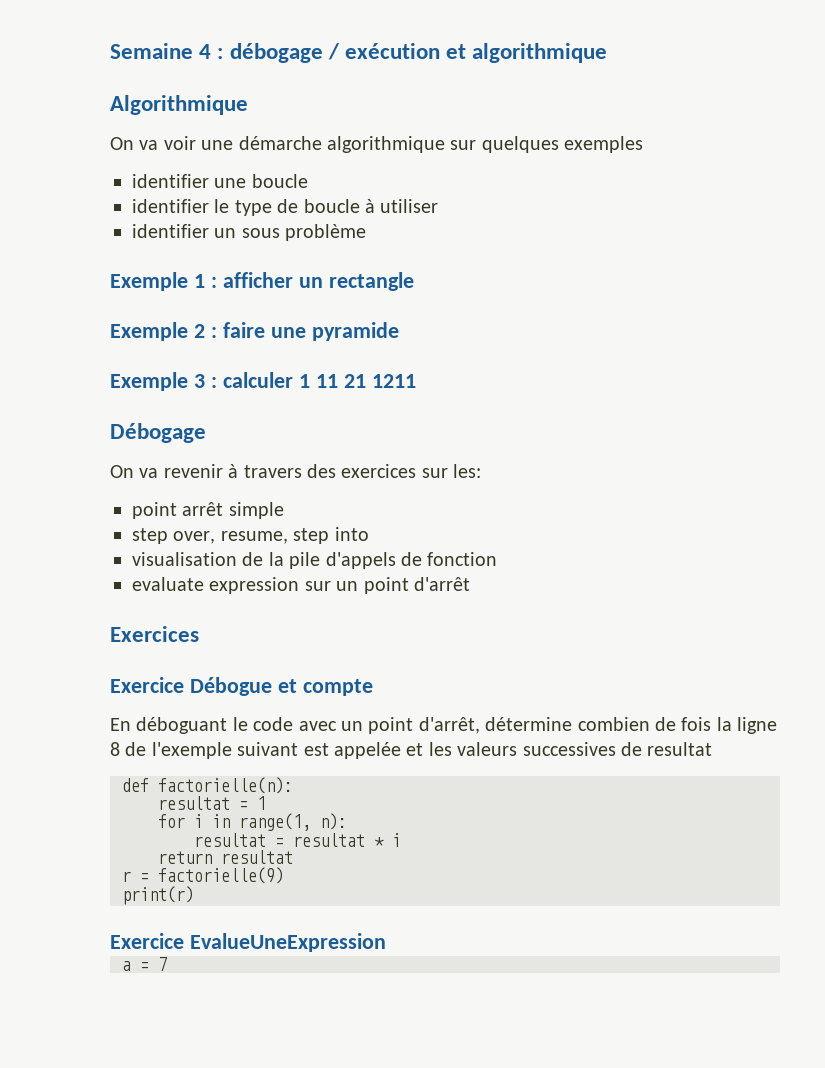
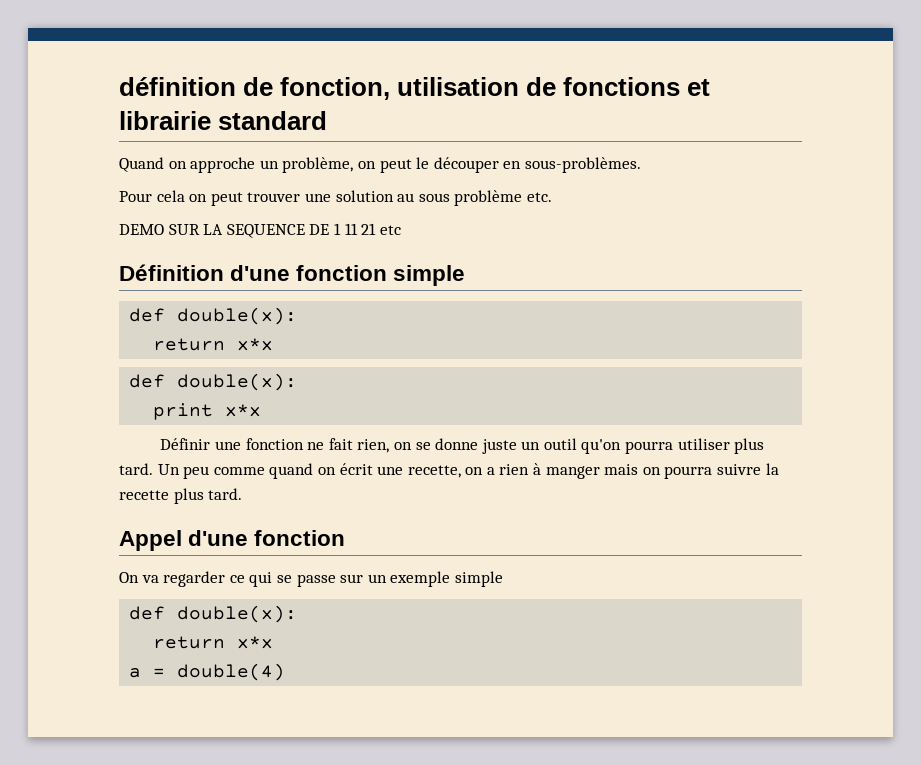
[110,43,608,63] [110,95,248,115] [110,136,644,153] [132,174,308,188] [132,199,439,216] [132,224,367,241] [110,272,414,291] [110,322,399,341] [110,372,416,391] [110,423,206,443] [110,464,482,478] [132,502,284,519] [132,527,369,544] [132,552,498,569] [132,577,470,594] [110,626,199,642] [110,677,373,696] [110,717,778,734] [110,742,713,759] [122,777,293,794] [158,796,266,810] [158,813,347,831] [194,833,401,847] [158,850,293,864] [122,867,284,884] [122,886,194,905] [110,933,386,952] Semaine 4 : débogage / exécution et algorithmique // Algorithmique // On va voir une démarche algorithmique sur quelques exemples // identifier une boucle // identifier le type de boucle à utiliser // identifier un sous problème // Exemple 1 : afficher un rectangle // Exemple 2 : faire une pyramide // Exemple 3 : calculer 1 11 21 1211 // Débogage // On va revenir à travers des exercices sur les: // point arrêt simple // step over, resume, step into // visualisation de la pile d'appels de fonction // evaluate expression sur un point d'arrêt // Exercices // Exercice Débogue et compte // En déboguant le code avec un point d'arrêt, détermine combien de fois la ligne 8 de l'exemple suivant est appelée et les valeurs successives de resultat // def factorielle(n): // resultat = 1 // for i in range(1, n): // resultat = resultat * i // return resultat // r = factorielle(9) // print(r) // Exercice EvalueUneExpression -> [119,77,711,100] [119,111,328,130] [119,157,641,173] [119,190,552,206] [119,223,401,238] [119,264,466,286] [129,307,298,325] [153,338,274,351] [129,373,298,391] [153,403,262,420] [160,438,765,454] [119,463,779,479] [119,488,243,504] [119,530,346,551] [119,571,503,587] [129,605,298,623] [153,636,274,649] définition de fonction, utilisation de fonctions et librairie standard // Quand on approche un problème, on peut le découper en sous-problèmes. // Pour cela on peut trouver une solution au sous problème etc. // DEMO SUR LA SEQUENCE DE 1 11 21 etc // Définition d'une fonction simple // def double(x): // return x*x // def double(x): // print x*x // Définir une fonction ne fait rien, on se donne juste un outil qu'on pourra utiliser plus tard. Un peu comme quand on écrit une recette, on a rien à manger mais on pourra suivre la recette plus tard. // Appel d'une fonction // On va regarder ce qui se passe sur un exemple simple // def double(x): // return x*x
[158,957,167,971] 7 -> [177,663,286,681] double(4)

